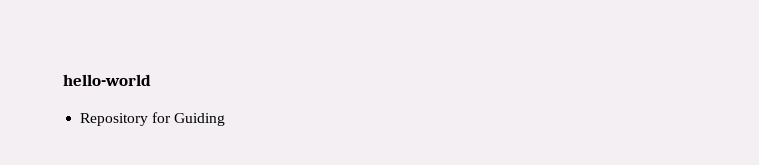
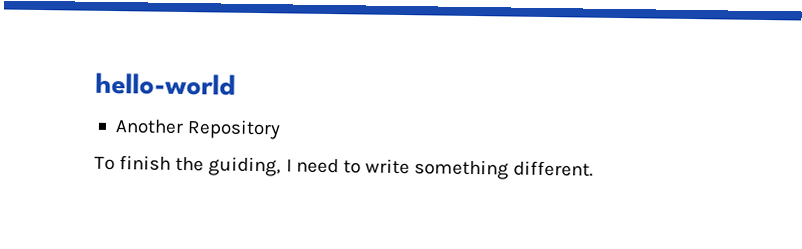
(151, 80) none -> [114,119,184,134] Another
[152,112,226,126] for Guiding -> [94,155,594,180] // To finish the guiding, I need to write something different.

